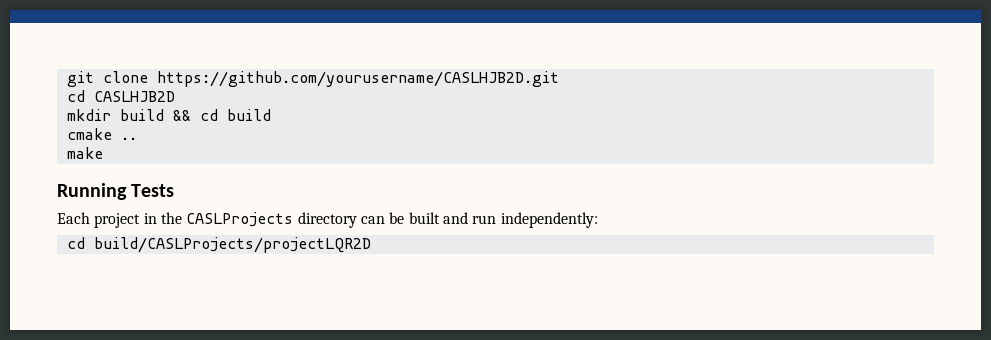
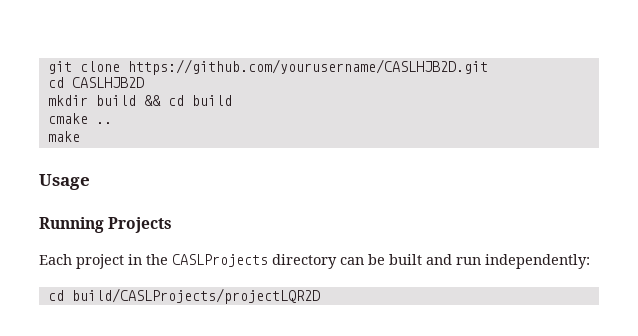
(103, 153) none -> [39,174,90,190] // Usage
[131,184,175,197] Tests -> [108,217,173,233] Projects

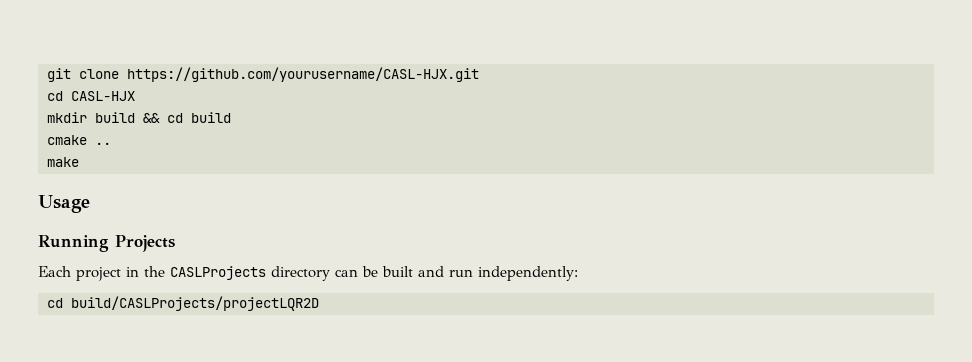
[127,59,488,75] [47,77,144,88] https://github.com/yourusername/CASLHJB2D.git // cd CASLHJB2D -> [127,67,479,82] [47,91,135,101] https://github.com/yourusername/CASL-HJX.git // cd CASL-HJX

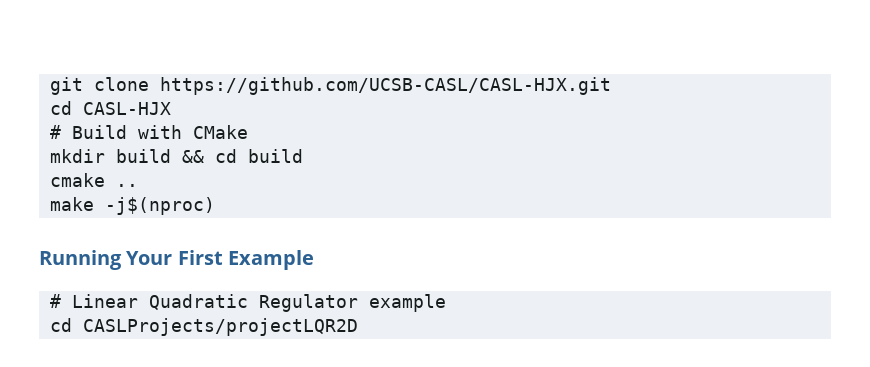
[127,67,479,82] https://github.com/yourusername/CASL-HJX.git -> [159,77,611,95] https://github.com/UCSB-CASL/CASL-HJX.git
(135, 96) none -> [49,125,248,139] // # Build with CMake
[38,195,90,213] // Usage -> [104,197,215,215] -j$(nproc)
[115,235,175,252] [38,266,578,281] [47,296,319,311] Projects // Each project in the CASLProjects directory can be built and run independently: // cd build/CASLProjects/projectLQR2D -> [126,250,315,270] [49,294,446,312] [49,318,358,336] Your First Example // # Linear Quadratic Regulator example // cd CASLProjects/projectLQR2D

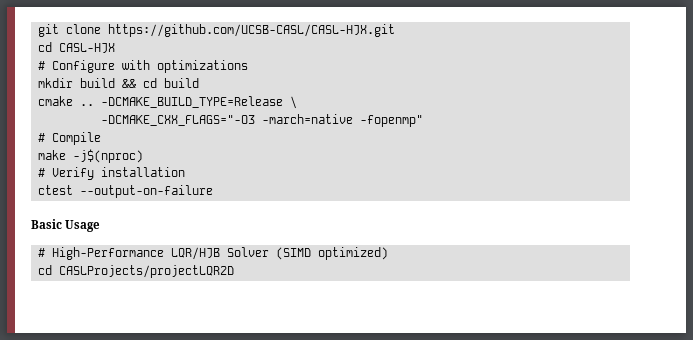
[71,125,248,139] Build with CMake -> [51,60,248,73] Configure with optimizations
[49,197,215,215] [39,250,315,270] [49,294,446,312] // make -j$(nproc) // Running Your First Example // # Linear Quadratic Regulator example -> [100,96,297,109] [100,114,423,127] [37,132,101,145] [37,149,143,163] [37,167,185,180] [37,185,213,198] [31,219,101,232] [37,247,388,260] -DCMAKE_BUILD_TYPE=Release \ // -DCMAKE_CXX_FLAGS="-O3 -march=native -fopenmp" // # Compile // make -j$(nproc) // # Verify installation // ctest --output-on-failure // Basic Usage // # High-Performance LQR/HJB Solver (SIMD optimized)

